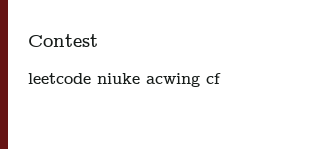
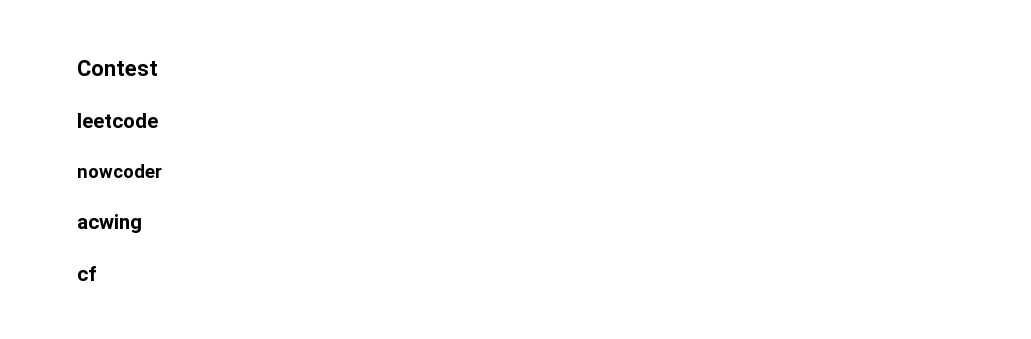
[97,73,140,84] niuke -> [77,164,162,178] // nowcoder //
(200, 80) none -> (142, 223) //

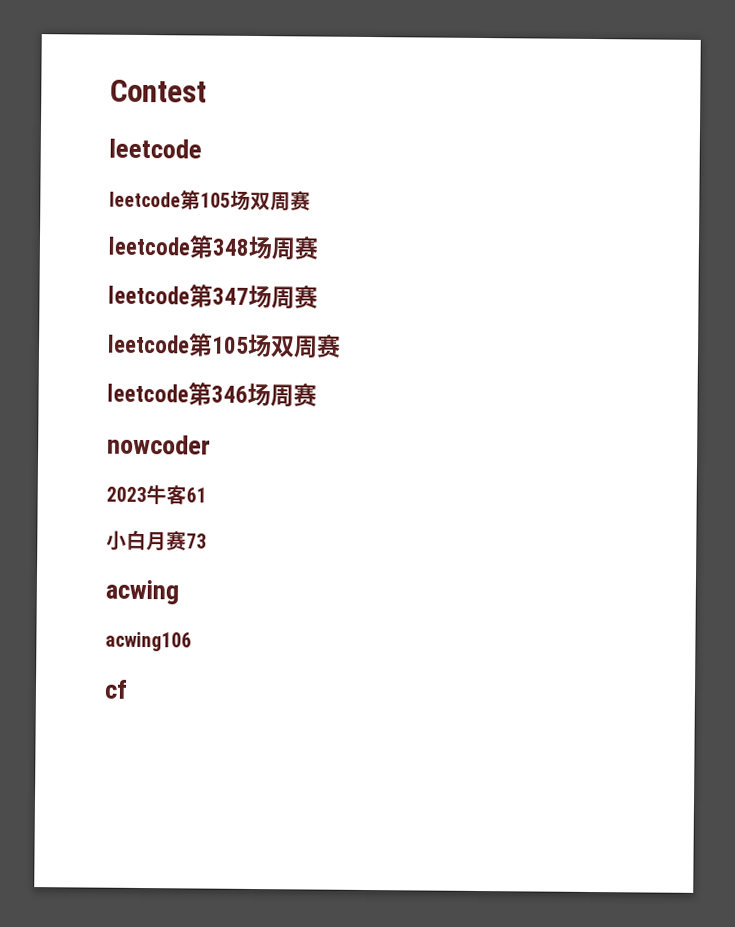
[77,164,162,178] nowcoder -> [109,190,311,212] [108,235,319,260] [108,284,318,309] [107,333,341,358] [107,382,317,407] [107,434,211,455] [106,485,207,505] [106,530,207,552] leetcode第105场双周赛 // leetcode第348场周赛 // leetcode第347场周赛 // leetcode第105场双周赛 // leetcode第346场周赛 // nowcoder // 2023牛客61 // 小白月赛73
(142, 223) none -> [105,631,192,652] // acwing106

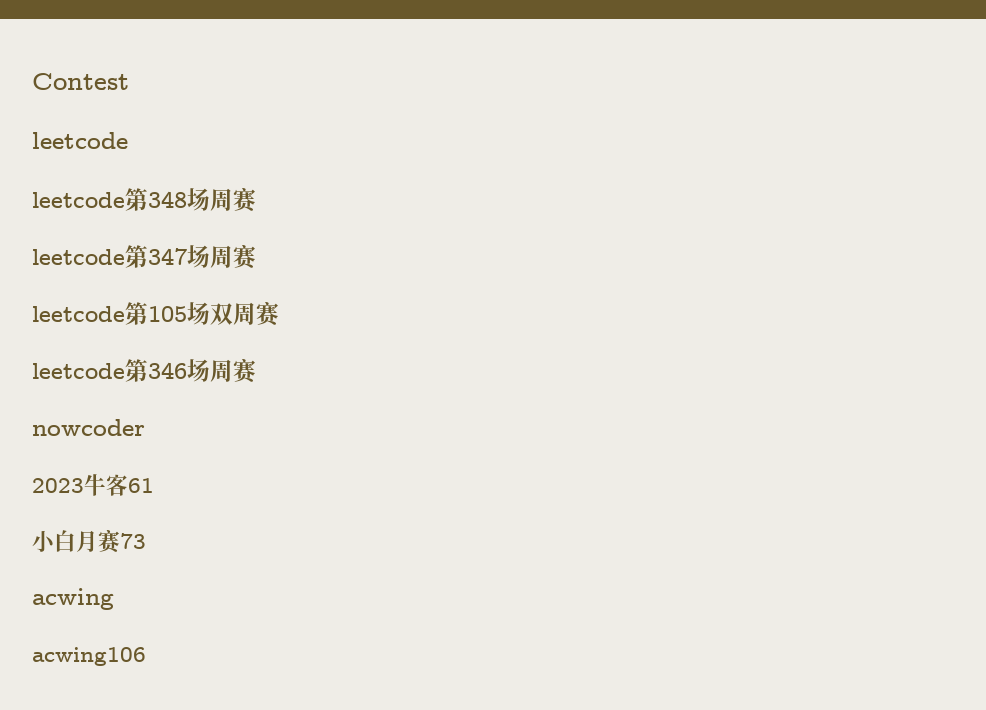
[109,190,311,212] // leetcode第105场双周赛 -> (128, 140) none
[104,679,128,699] // cf -> (146, 656) none

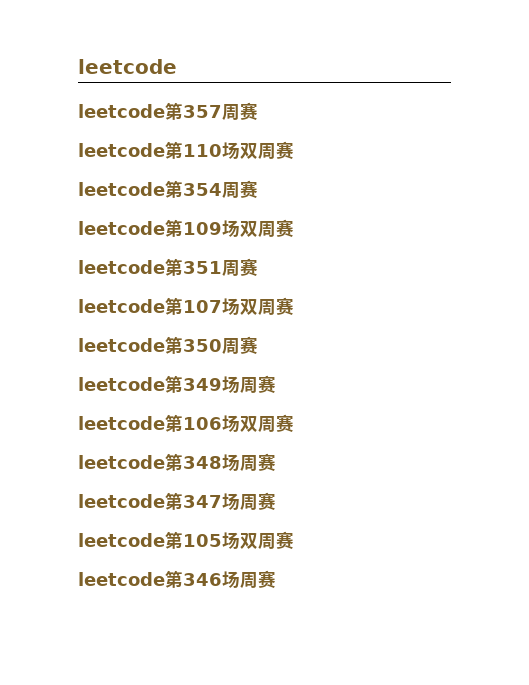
[32,73,129,90] [32,132,128,149] Contest // leetcode -> [78,59,177,74] [78,102,258,120] [78,141,294,159] [78,180,258,198] [78,219,294,237] [78,258,258,276] [78,297,294,315] [78,336,258,354] [78,375,276,393] [78,414,294,432] leetcode // leetcode第357周赛 // leetcode第110场双周赛 // leetcode第354周赛 // leetcode第109场双周赛 // leetcode第351周赛 // leetcode第107场双周赛 // leetcode第350周赛 // leetcode第349场周赛 // leetcode第106场双周赛
[32,419,145,436] [32,474,154,496] [32,529,146,554] [32,588,114,610] [32,647,146,666] // nowcoder // 2023牛客61 // 小白月赛73 // acwing // acwing106 -> (276, 579) none

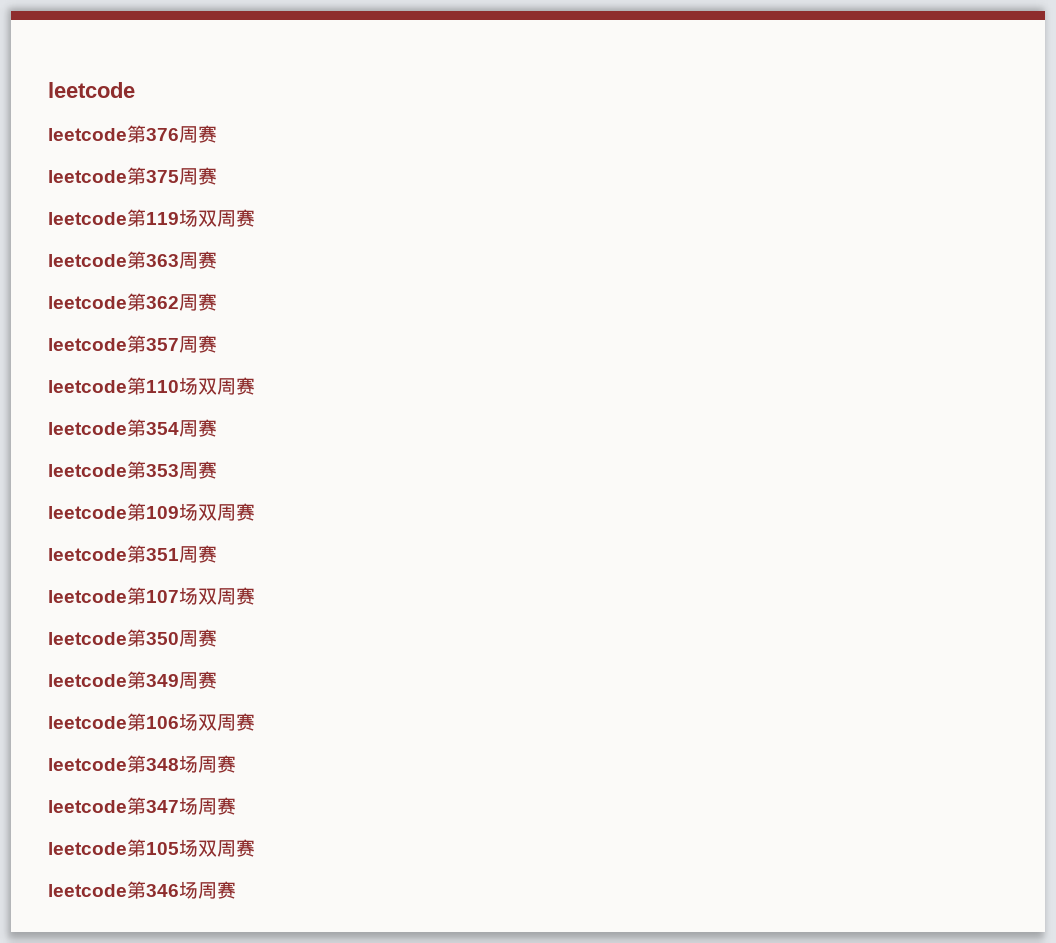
[78,59,177,74] leetcode -> [48,82,135,98] [48,125,217,143] [48,167,217,185] [48,209,255,227] [48,251,217,269] [48,293,217,311] leetcode // leetcode第376周赛 // leetcode第375周赛 // leetcode第119场双周赛 // leetcode第363周赛 // leetcode第362周赛
(258, 189) none -> [48,461,217,479] // leetcode第353周赛
[222,376,240,393] 场 -> (179, 680) none

